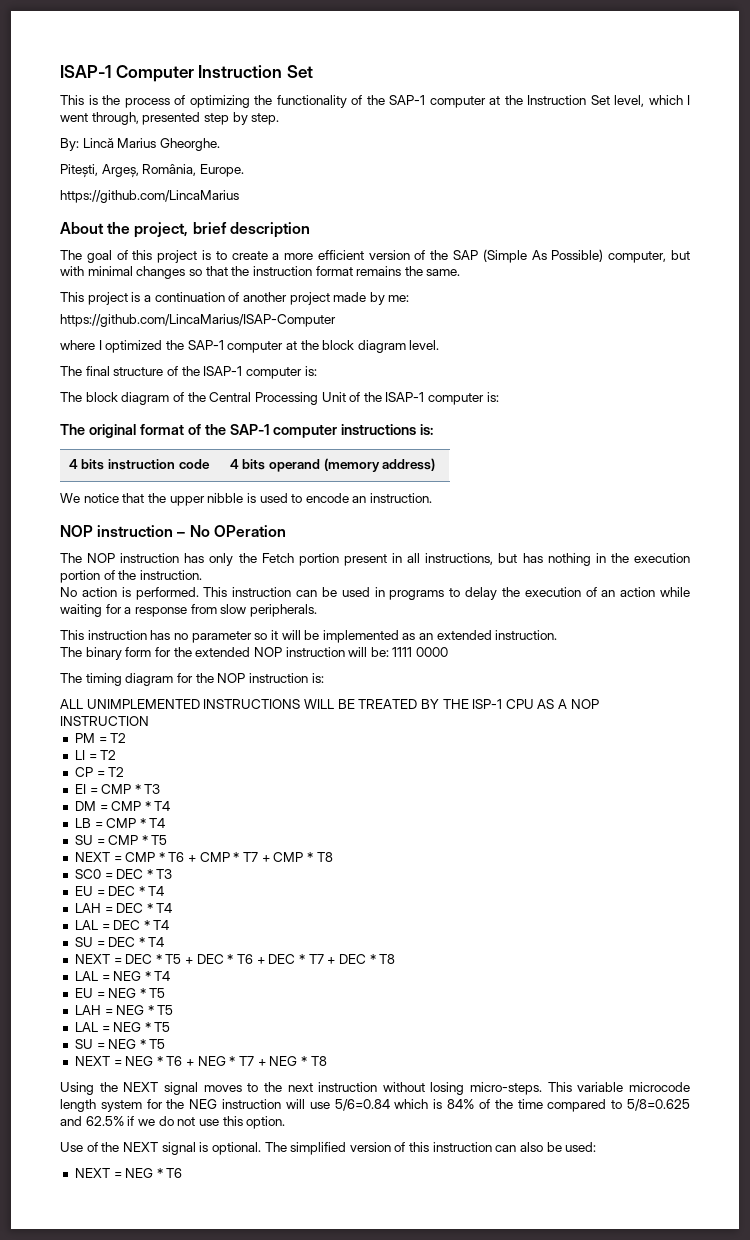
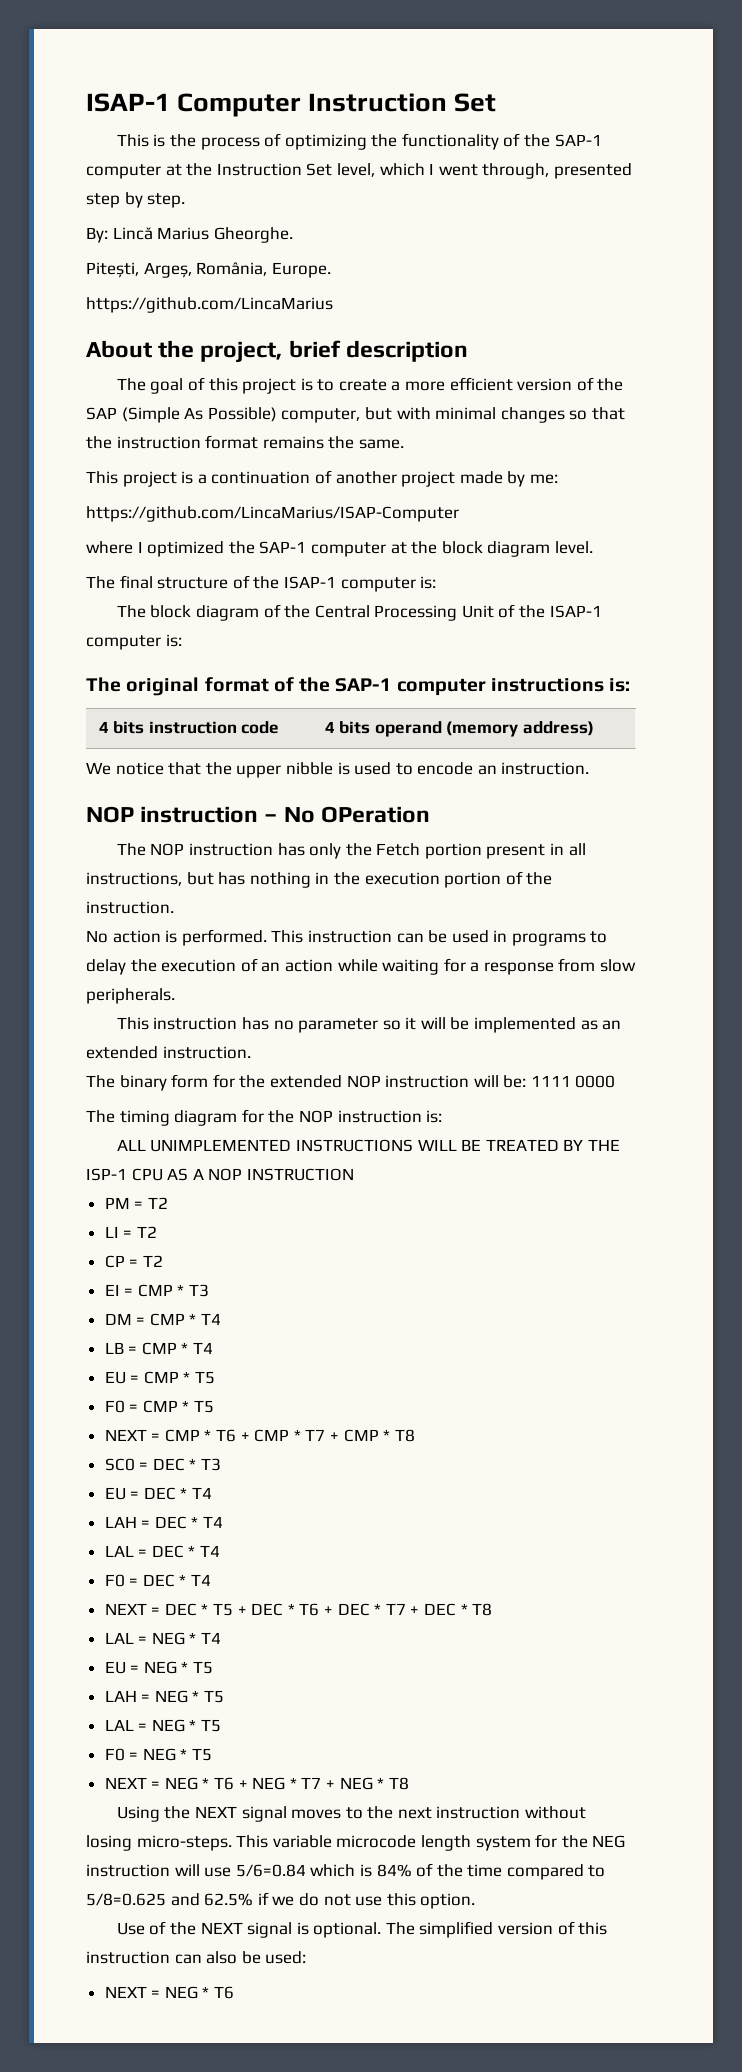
[74,835,93,845] SU -> [104,1371,216,1384] [104,1400,125,1413] EU = CMP * T5 // F0
[74,937,93,947] SU -> [104,1574,125,1587] F0
[74,1039,93,1049] SU -> [104,1748,125,1761] F0

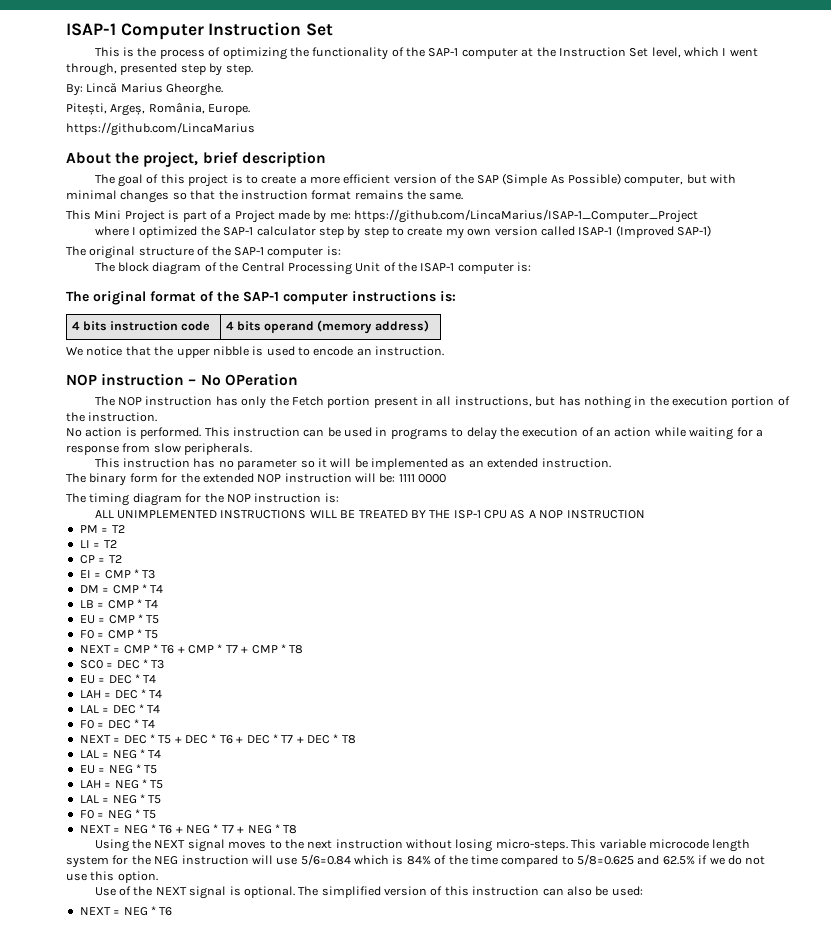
[122,470,456,487] project is a continuation of another project -> [94,210,275,223] Mini Project is part of a Project
[86,506,459,522] // https://github.com/LincaMarius/ISAP-Computer -> [354,209,699,223] https://github.com/LincaMarius/ISAP-1_Computer_Project
[310,541,593,557] [86,575,153,589] computer at the block diagram level. // The final -> [256,225,712,239] [66,246,136,259] calculator step by step to create my own version called ISAP-1 (Improved SAP-1) // The original
[283,576,336,589] ISAP-1 -> [233,247,264,256] SAP-1

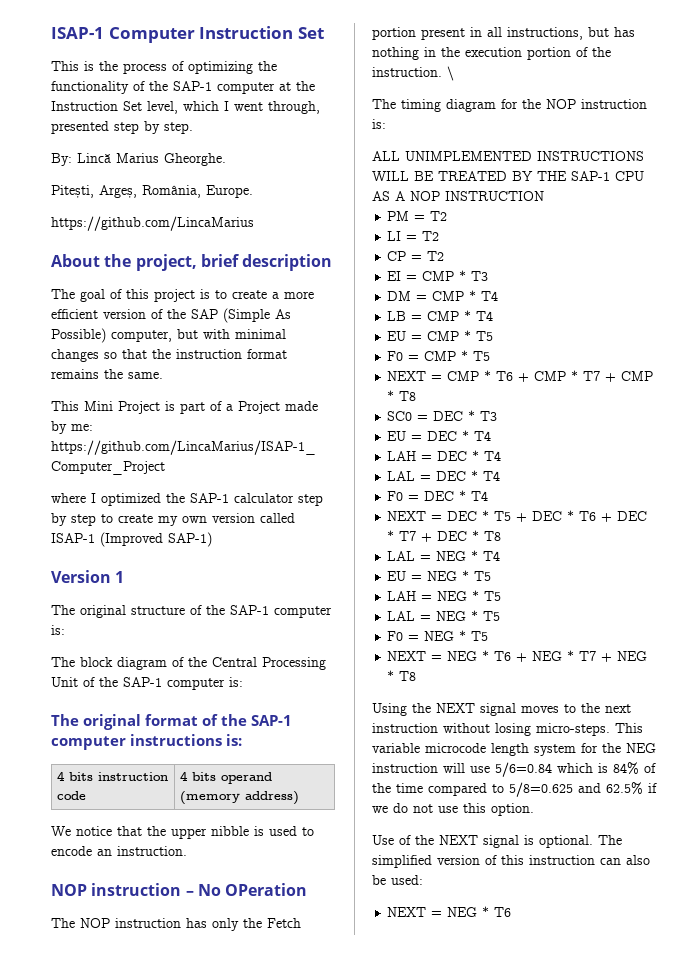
(712, 231) none -> [51,570,125,583] // Version 1
[420,263,455,272] ISAP-1 -> [123,677,162,687] SAP-1
[66,427,763,440] [66,443,253,455] [94,458,611,470] [66,473,447,486] // No action is performed. This instruction can be used in programs to delay the execution of an action while waiting for a response from slow peripherals. // This instruction has no parameter so it will be implemented as an extended instruction. // The binary form for the extended NOP instruction will be: 1111 0000 -> [447,66,454,81] \
[453,510,481,519] ISP-1 -> [571,171,610,181] SAP-1

